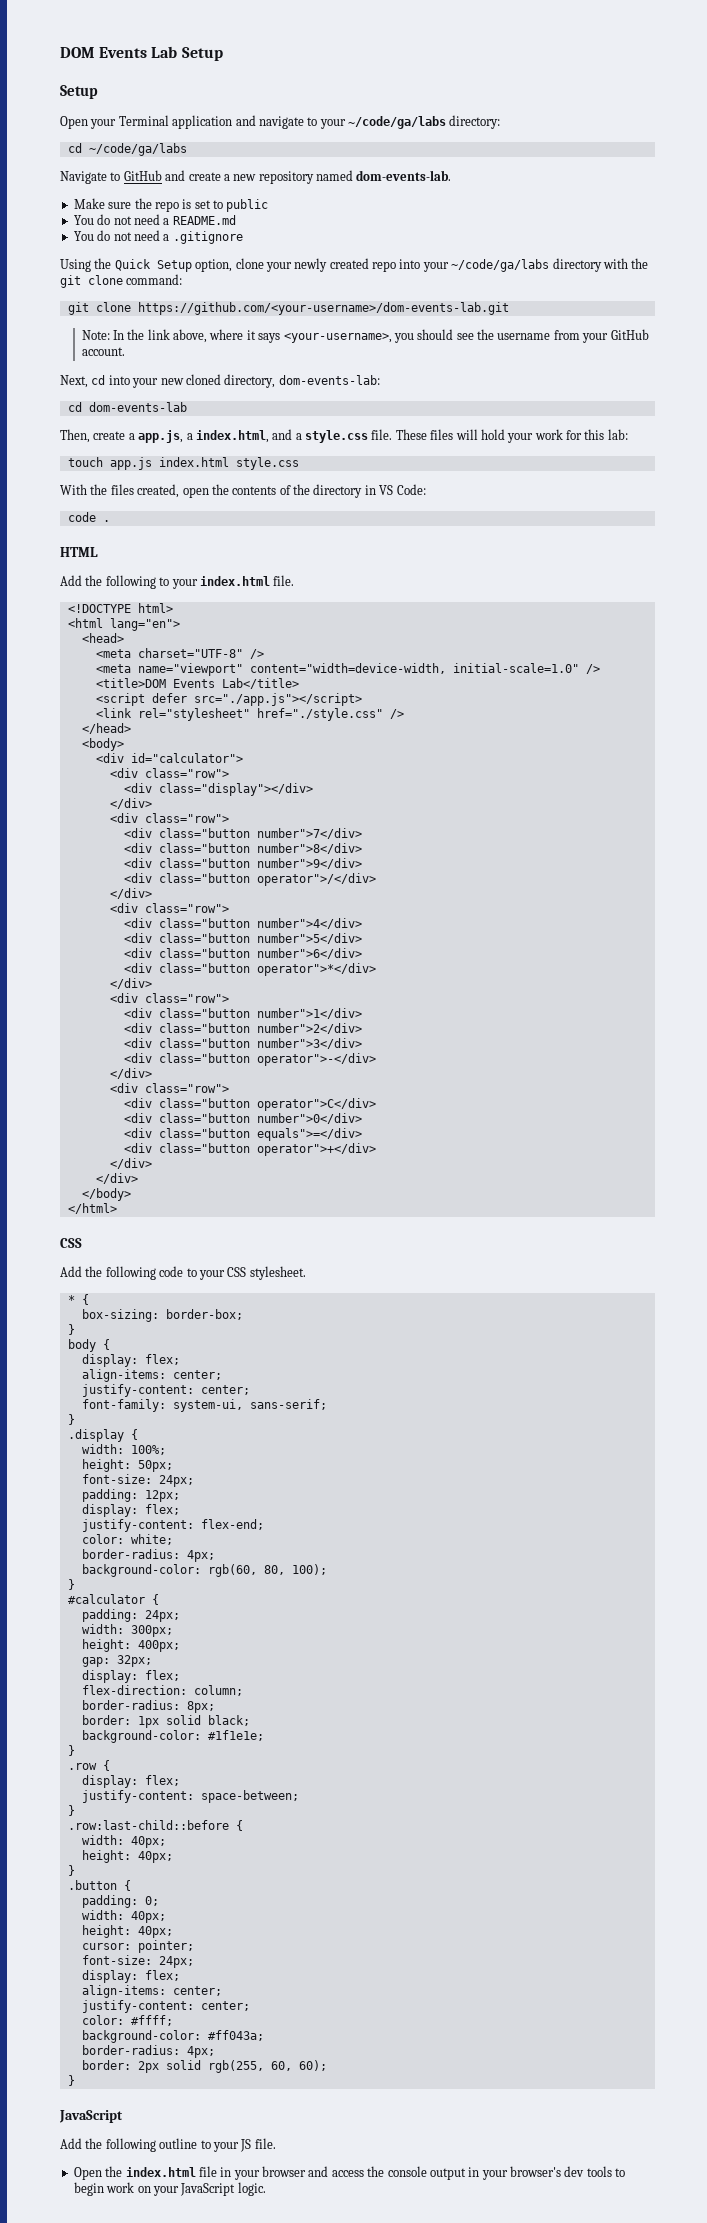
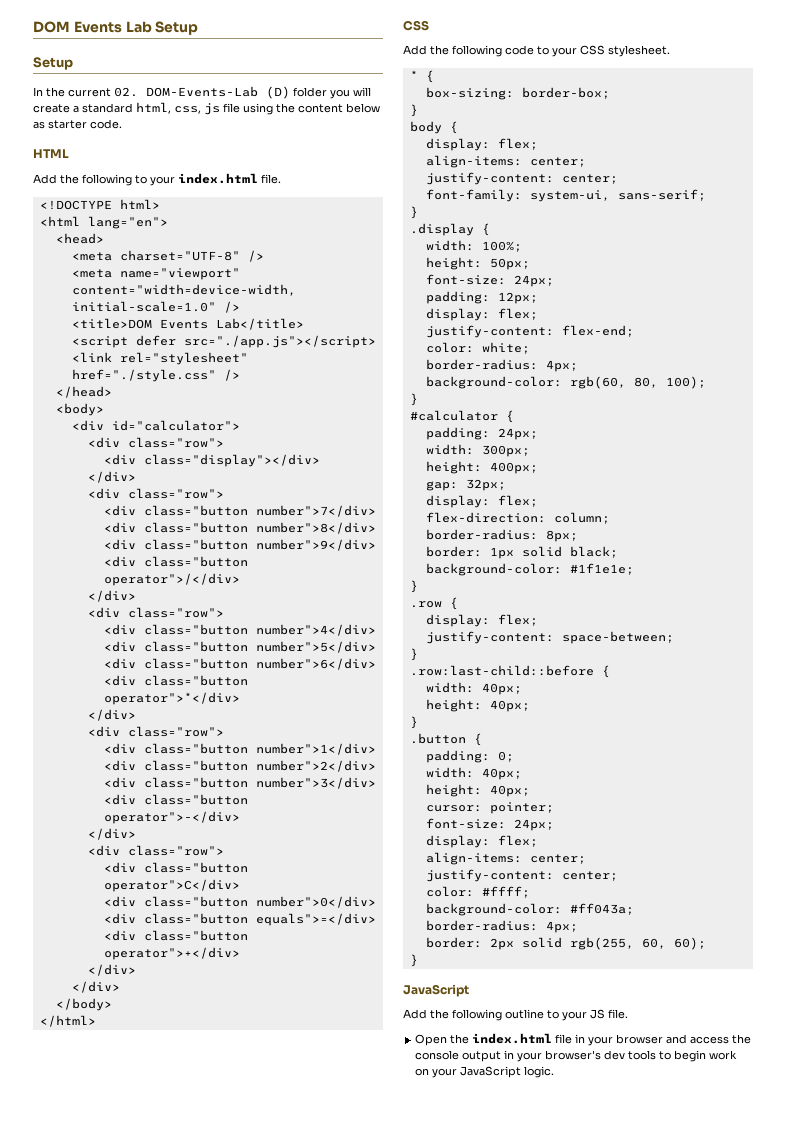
[60,115,501,129] [67,143,187,156] [60,170,452,184] [73,198,269,212] [73,214,236,225] [73,230,243,244] [60,258,649,272] [60,274,183,288] [67,302,509,315] [81,329,649,343] [81,347,125,356] [60,374,380,388] [67,402,187,412] [60,429,628,443] [67,457,299,470] [60,484,426,498] [67,512,110,522] Open your Terminal application and navigate to your ~/code/ga/labs directory: // cd ~/code/ga/labs // Navigate to GitHub and create a new repository named dom-events-lab. // Make sure the repo is set to public // You do not need a README.md // You do not need a .gitignore // Using the Quick Setup option, clone your newly created repo into your ~/code/ga/labs directory with the git clone command: // git clone https://github.com/<your-username>/dom-events-lab.git // Note: In the link above, where it says <your-username>, you should see the username from your GitHub account. // Next, cd into your new cloned directory, dom-events-lab: // cd dom-events-lab // Then, create a app.js, a index.html, and a style.css file. These files will hold your work for this lab: // touch app.js index.html style.css // With the files created, open the contents of the directory in VS Code: // code . -> [33,86,371,99] [33,102,380,115] [33,119,122,129] In the current 02. DOM-Events-Lab (D) folder you will create a standard html, css, js file using the content below as starter code.

